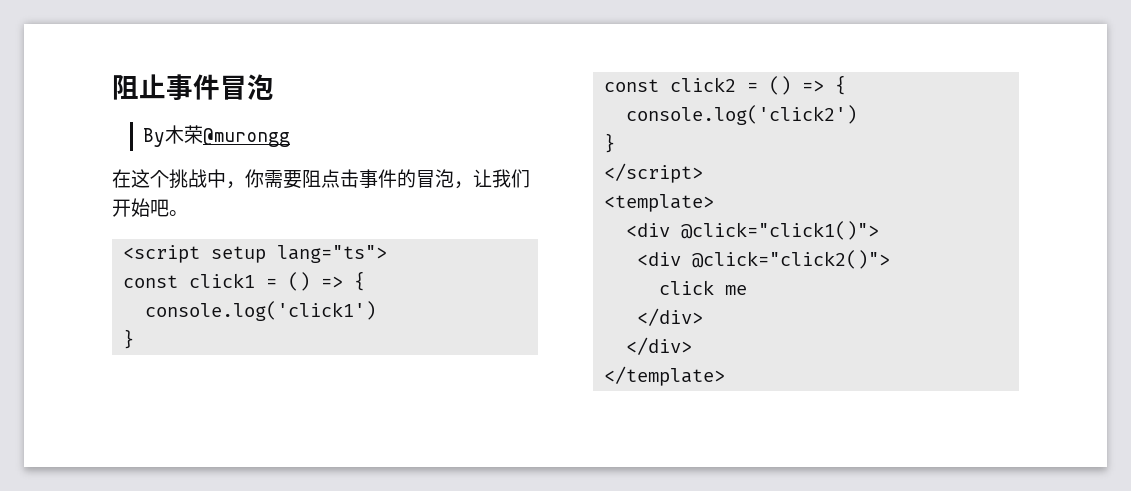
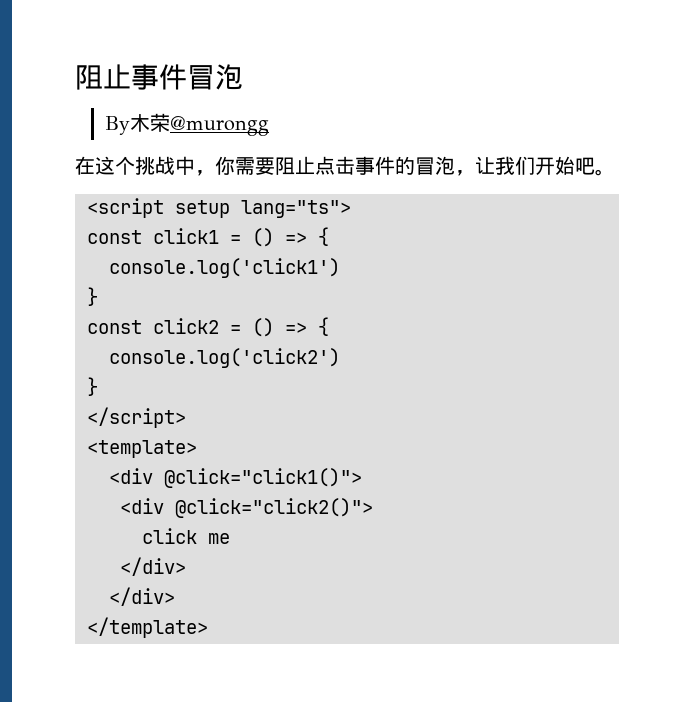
(321, 178) none -> [295,156,315,175] 止

